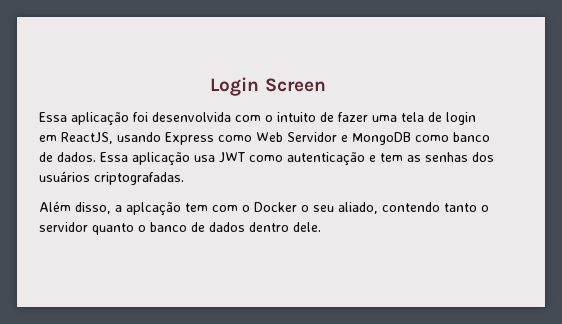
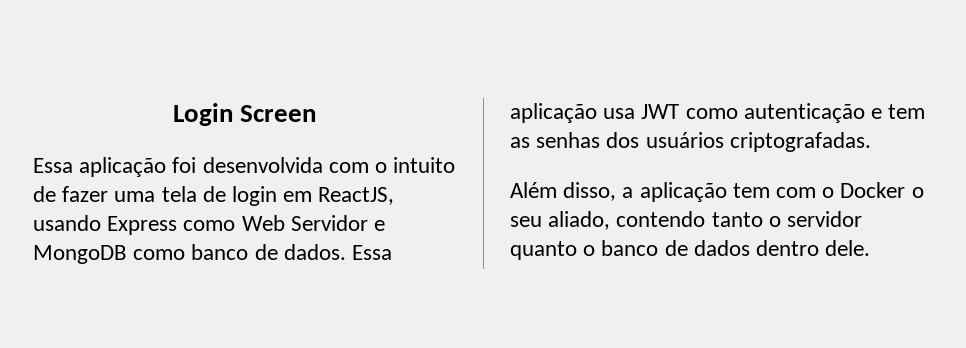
[126,202,181,216] aplcação -> [639,182,727,202] aplicação

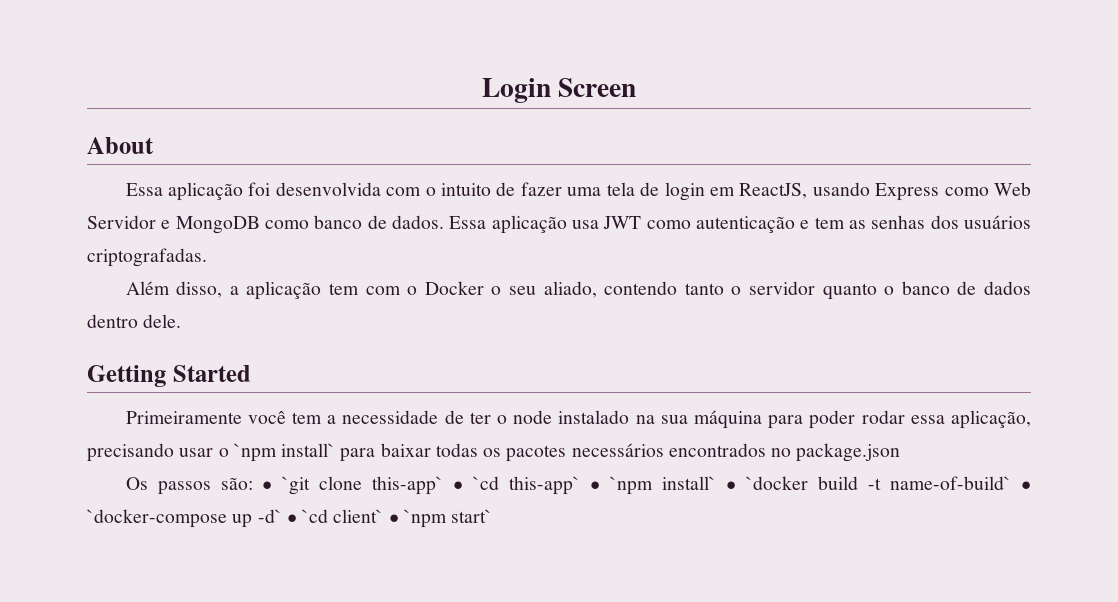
(317, 113) none -> [87,137,154,154] // About
(871, 248) none -> [87,365,251,387] [125,410,1032,429] [87,443,901,462] [125,476,1031,495] [87,509,493,528] // Getting Started // Primeiramente você tem a necessidade de ter o node instalado na sua máquina para poder rodar essa aplicação, precisando usar o `npm install` para baixar todas os pacotes necessários encontrados no package.json // Os passos são: • `git clone this-app` • `cd this-app` • `npm install` • `docker build -t name-of-build` • `docker-compose up -d` • `cd client` • `npm start`

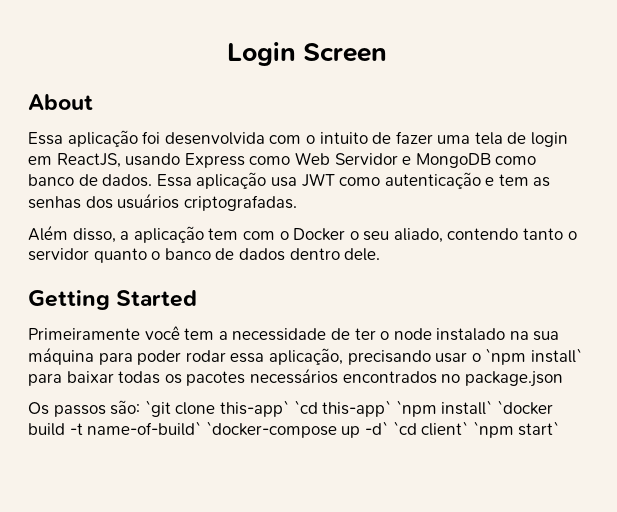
[262,481,273,490] • -> (141, 407) none
[453,481,464,490] • -> (289, 408) none
[590,476,737,495] • `npm install` • -> [395,400,493,417] `npm install`
[1021,481,1031,490] • -> (202, 428) none
[286,514,297,523] • -> (388, 428) none
[388,514,399,523] • -> (469, 428) none

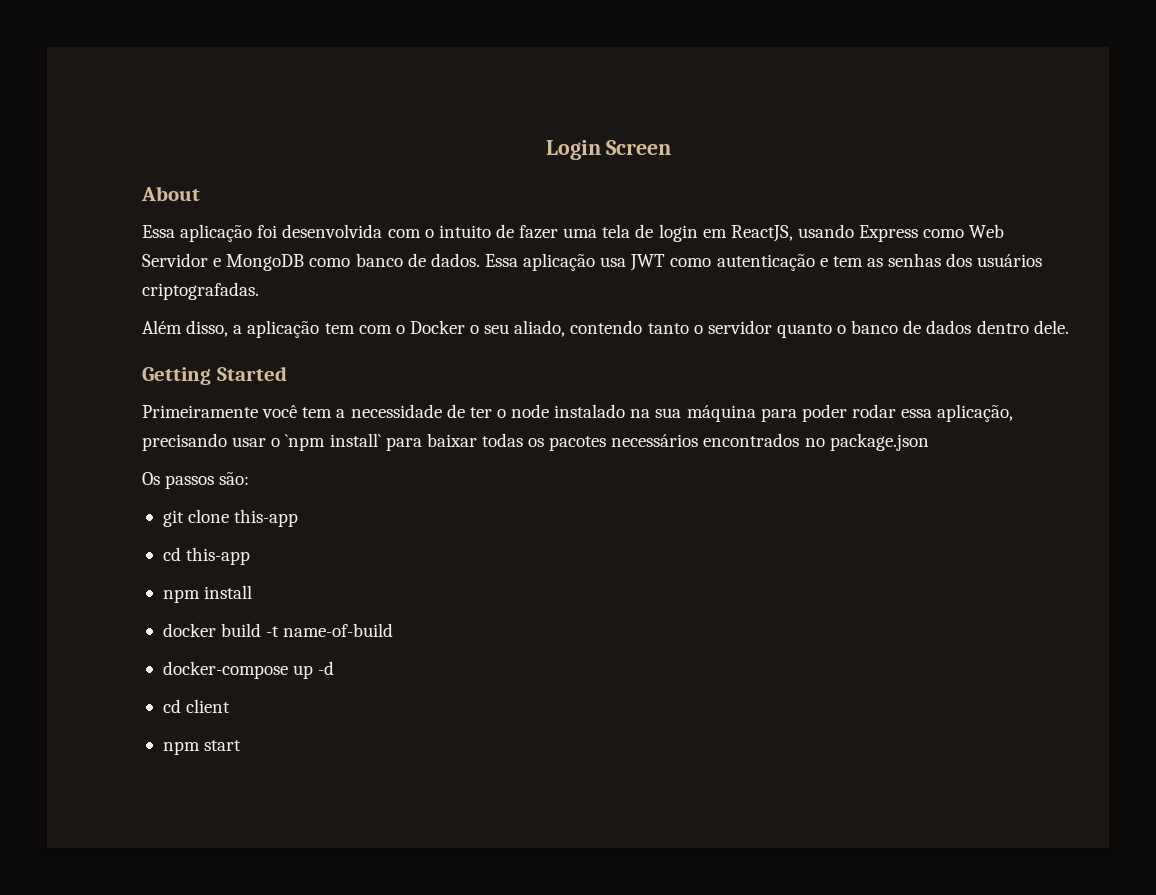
[144,400,553,417] [28,421,560,438] `git clone this-app` `cd this-app` `npm install` `docker build -t name-of-build` `docker-compose up -d` `cd client` `npm start` -> [162,509,299,527] [162,547,251,565] [162,585,253,603] [162,623,394,637] [162,661,335,679] [162,699,231,713] [162,740,242,755] // git clone this-app // cd this-app // npm install // docker build -t name-of-build // docker-compose up -d // cd client // npm start

